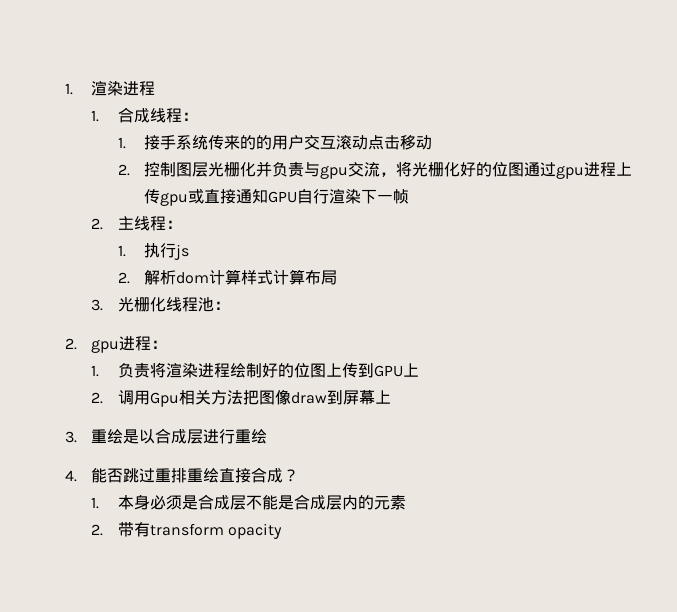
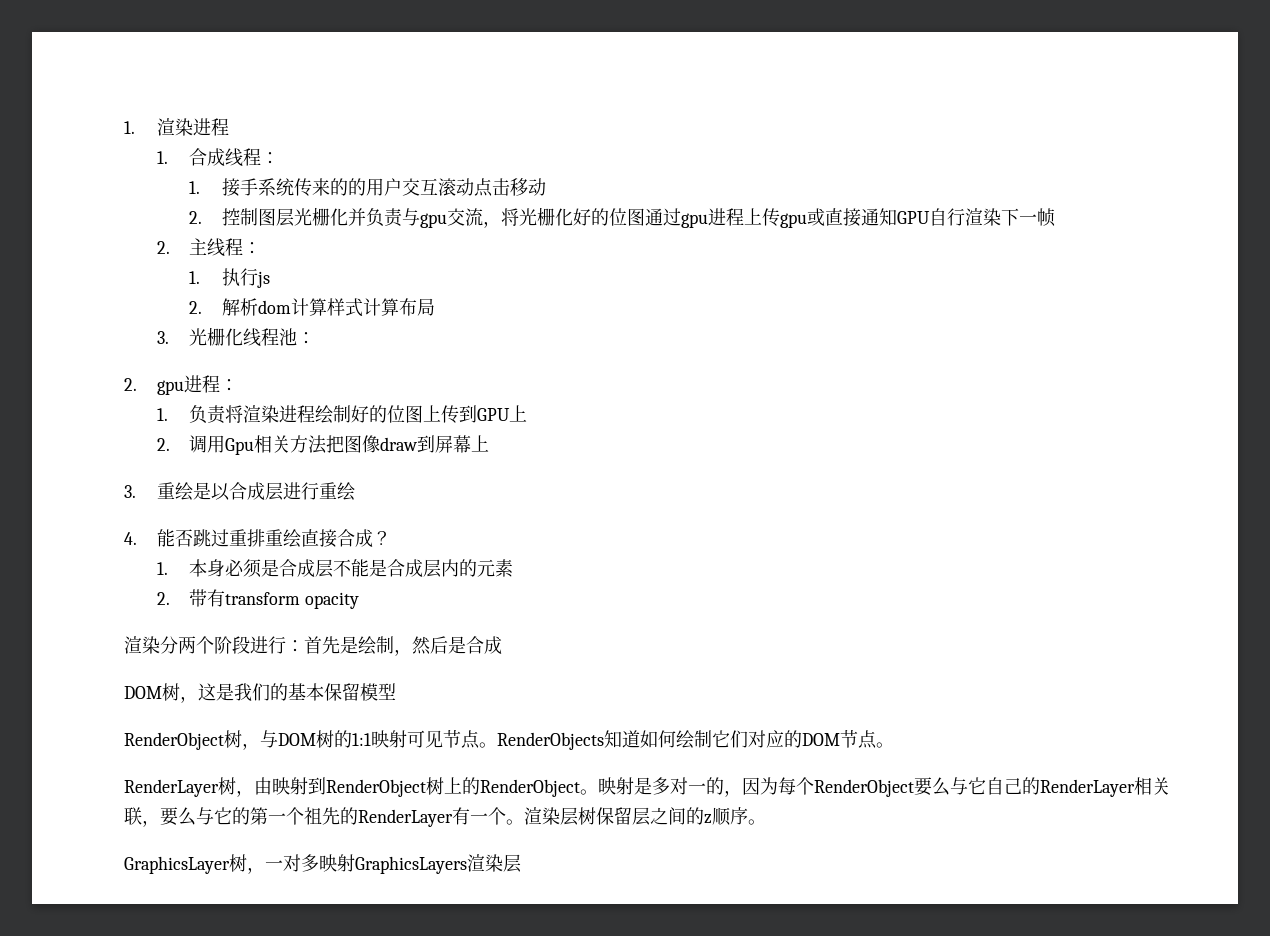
(283, 531) none -> [124,636,502,656] [124,683,396,703] [124,730,894,750] [124,777,1170,797] [124,807,766,827] [124,854,521,874] // 渲染分两个阶段进行：首先是绘制，然后是合成 // DOM树，这是我们的基本保留模型 // RenderObject树，与DOM树的1:1映射可见节点。RenderObjects知道如何绘制它们对应的DOM节点。 // RenderLayer树，由映射到RenderObject树上的RenderObject。映射是多对一的，因为每个RenderObject要么与它自己的RenderLayer相关联，要么与它的第一个祖先的RenderLayer有一个。渲染层树保留层之间的z顺序。 // GraphicsLayer树，一对多映射GraphicsLayers渲染层

